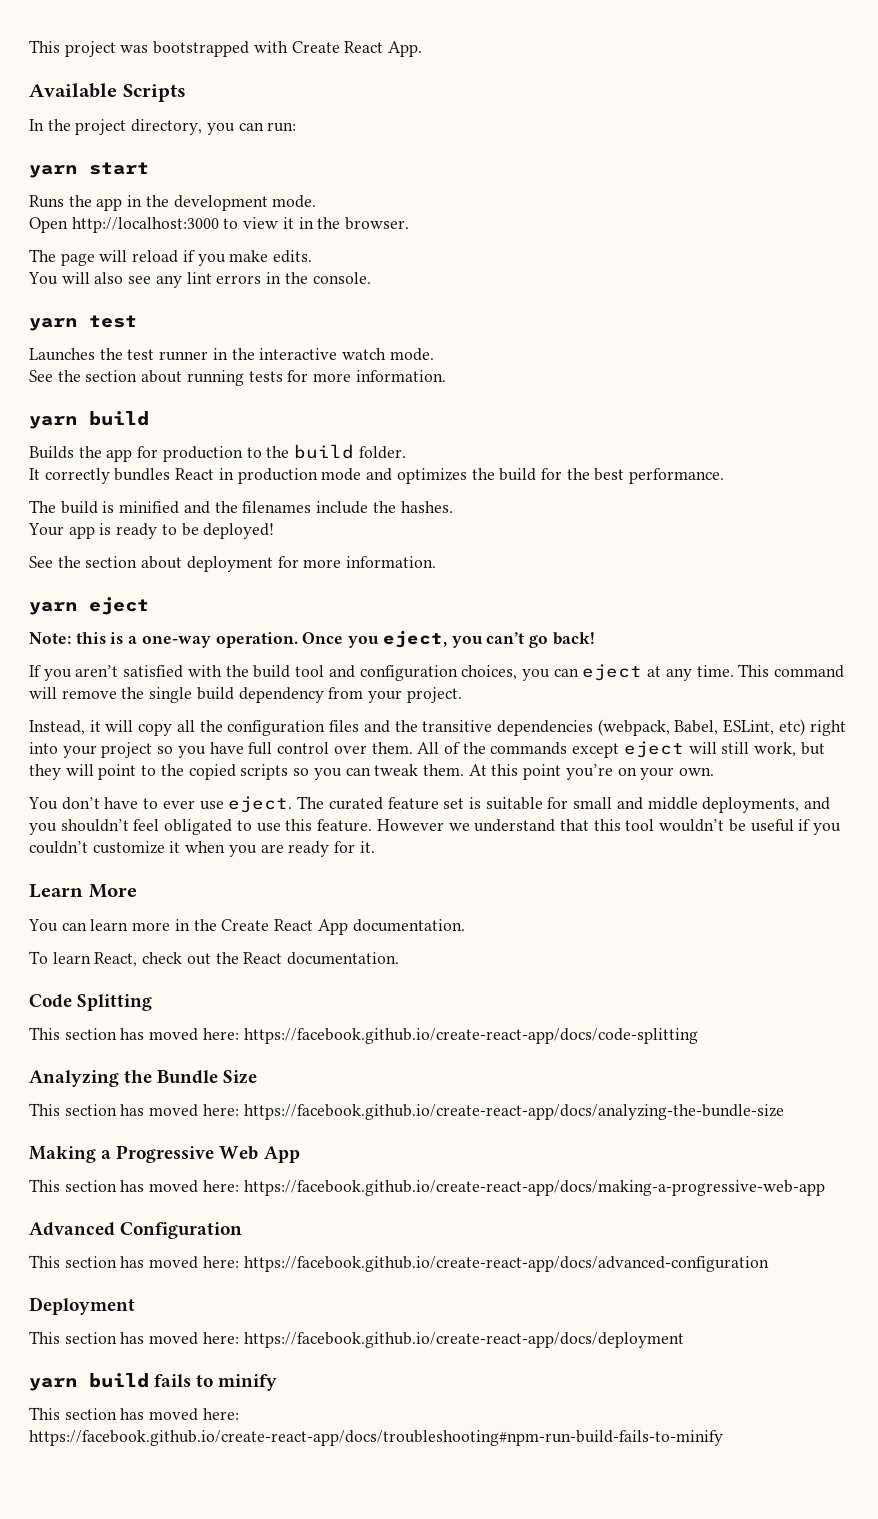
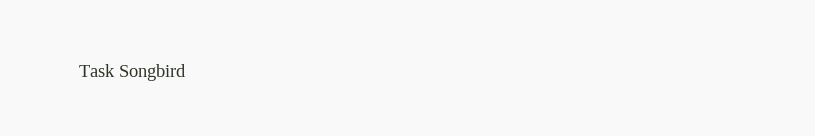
[29,40,423,57] [29,83,186,102] [29,119,297,135] [29,162,149,178] [29,195,317,211] [29,217,410,233] [29,249,313,266] [28,272,371,288] [29,315,137,331] [29,348,434,361] [29,370,446,386] [29,411,149,429] [29,444,406,462] [29,468,725,484] [29,500,453,514] [28,523,275,539] [29,556,437,572] [29,597,149,615] [29,630,595,648] [29,664,845,681] [29,687,462,703] [29,719,846,736] [29,741,825,758] [29,764,715,780] [28,796,831,813] [29,819,842,835] [29,841,375,857] [29,884,137,898] [28,919,465,935] [29,951,400,967] [29,994,153,1011] [29,1027,698,1044] [29,1070,258,1087] [29,1103,784,1120] [29,1145,300,1163] [29,1179,825,1196] [29,1222,243,1239] [29,1255,769,1272] [29,1297,135,1315] [29,1331,684,1348] [29,1373,278,1391] [29,1407,239,1421] [29,1430,723,1446] This project was bootstrapped with Create React App. // Available Scripts // In the project directory, you can run: // yarn start // Runs the app in the development mode. // Open http://localhost:3000 to view it in the browser. // The page will reload if you make edits. // You will also see any lint errors in the console. // yarn test // Launches the test runner in the interactive watch mode. // See the section about running tests for more information. // yarn build // Builds the app for production to the build folder. // It correctly bundles React in production mode and optimizes the build for the best performance. // The build is minified and the filenames include the hashes. // Your app is ready to be deployed! // See the section about deployment for more information. // yarn eject // Note: this is a one-way operation. Once you eject, you can’t go back! // If you aren’t satisfied with the build tool and configuration choices, you can eject at any time. This command will remove the single build dependency from your project. // Instead, it will copy all the configuration files and the transitive dependencies (webpack, Babel, ESLint, etc) right into your project so you have full control over them. All of the commands except eject will still work, but they will point to the copied scripts so you can tweak them. At this point you’re on your own. // You don’t have to ever use eject. The curated feature set is suitable for small and middle deployments, and you shouldn’t feel obligated to use this feature. However we understand that this tool wouldn’t be useful if you couldn’t customize it when you are ready for it. // Learn More // You can learn more in the Create React App documentation. // To learn React, check out the React documentation. // Code Splitting // This section has moved here: https://facebook.github.io/create-react-app/docs/code-splitting // Analyzing the Bundle Size // This section has moved here: https://facebook.github.io/create-react-app/docs/analyzing-the-bundle-size // Making a Progressive Web App // This section has moved here: https://facebook.github.io/create-react-app/docs/making-a-progressive-web-app // Advanced Configuration // This section has moved here: https://facebook.github.io/create-react-app/docs/advanced-configuration // Deployment // This section has moved here: https://facebook.github.io/create-react-app/docs/deployment // yarn build fails to minify // This section has moved here: https://facebook.github.io/create-react-app/docs/troubleshooting#npm-run-build-fails-to-minify -> [79,64,186,81] Task Songbird

